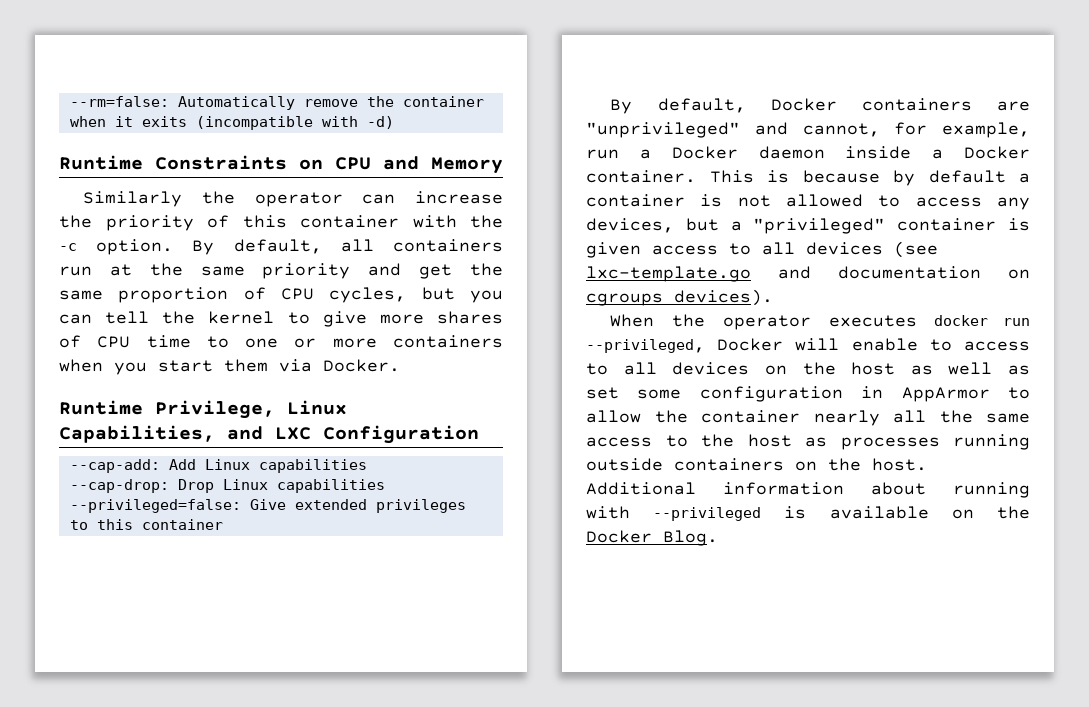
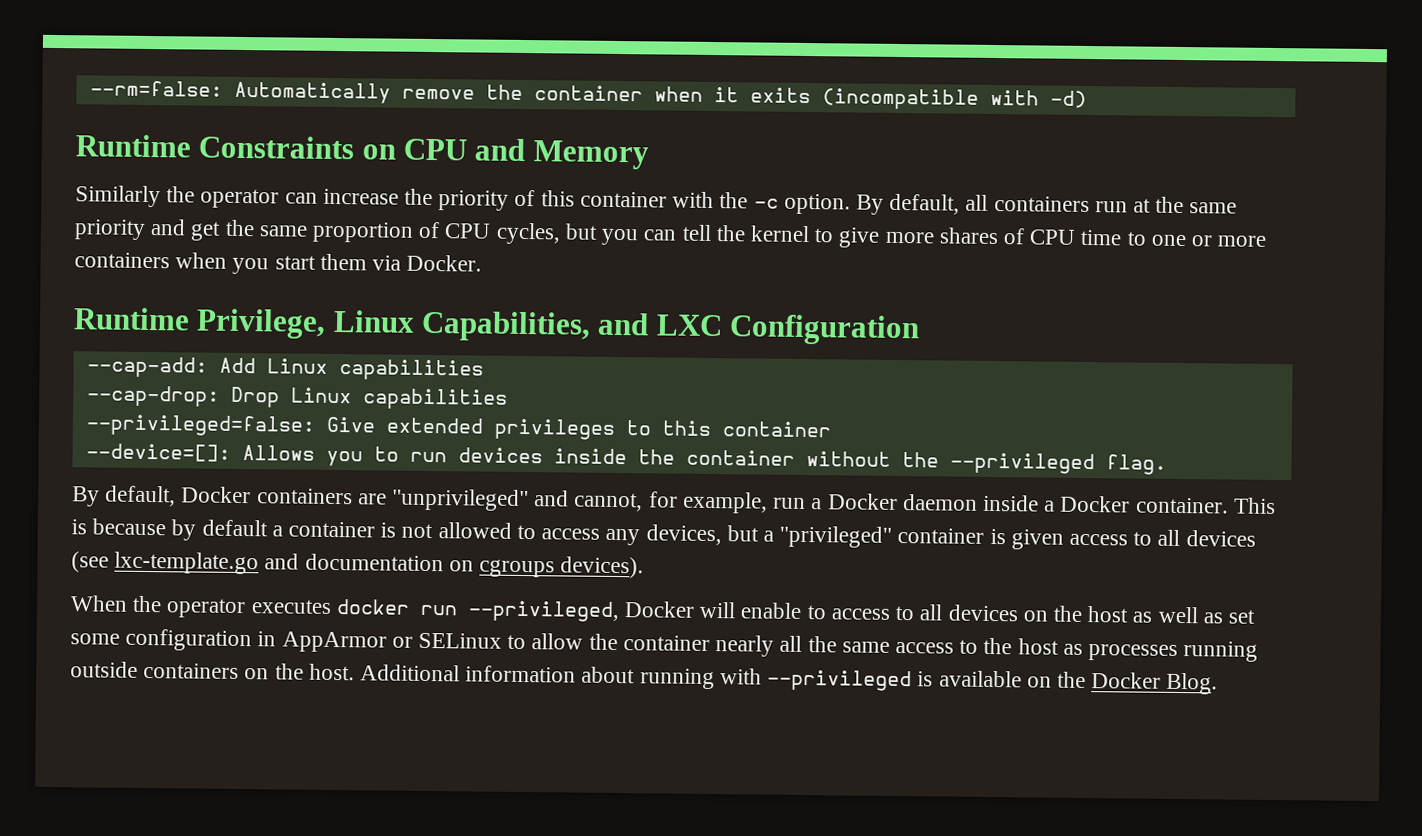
(223, 524) none -> [85,443,1167,475] // --device=[]: Allows you to run devices inside the container without the --privileged flag.
(990, 394) none -> [391,632,503,649] or SELinux

